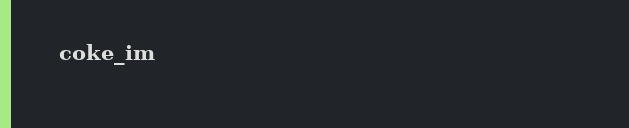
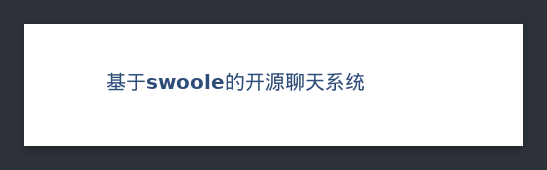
[59,44,155,65] coke_im -> [106,72,365,91] 基于swoole的开源聊天系统

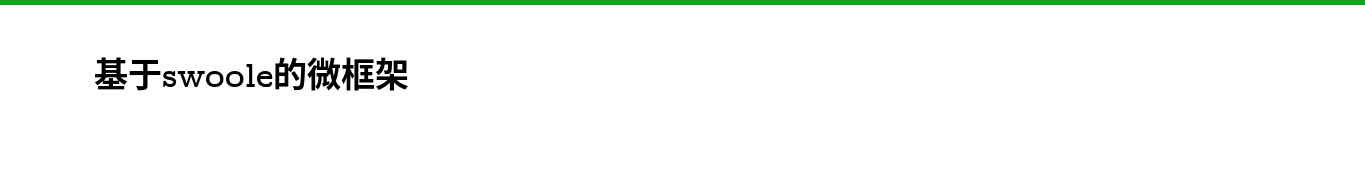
[245,72,365,91] 开源聊天系统 -> [307,57,409,91] 微框架

